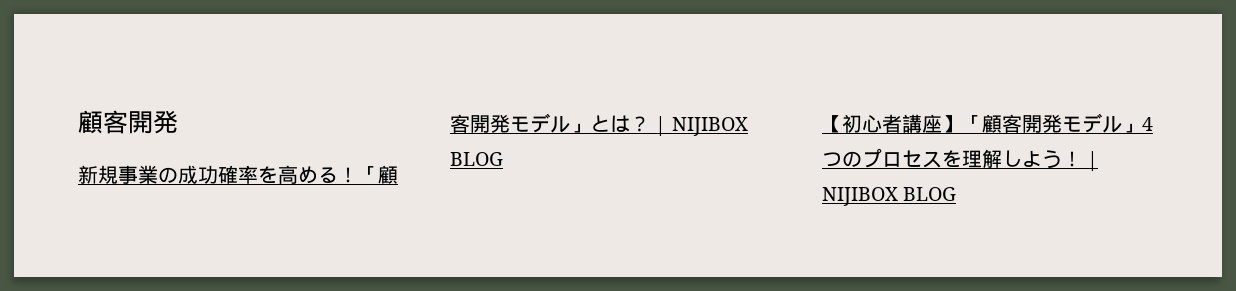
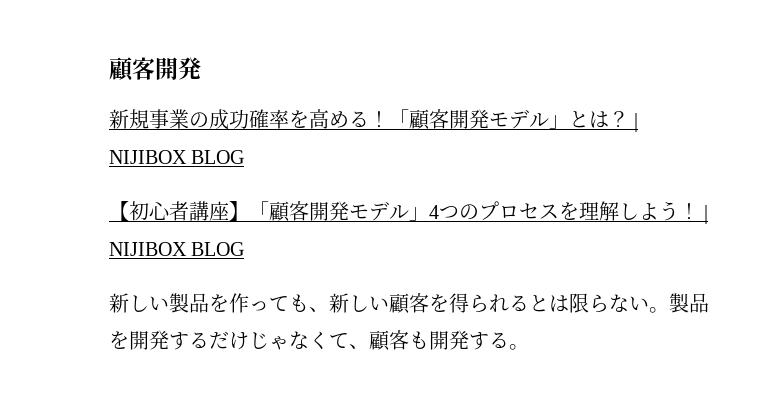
(957, 194) none -> [109,293,709,314] [109,330,529,351] // 新しい製品を作っても、新しい顧客を得られるとは限らない。製品を開発するだけじゃなくて、顧客も開発する。

